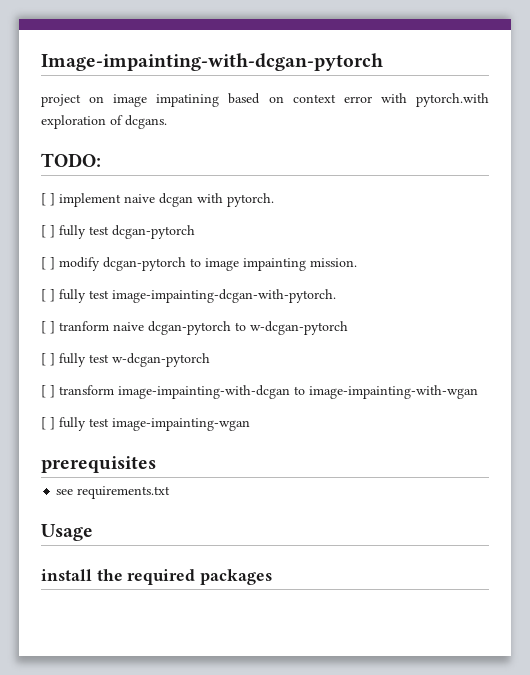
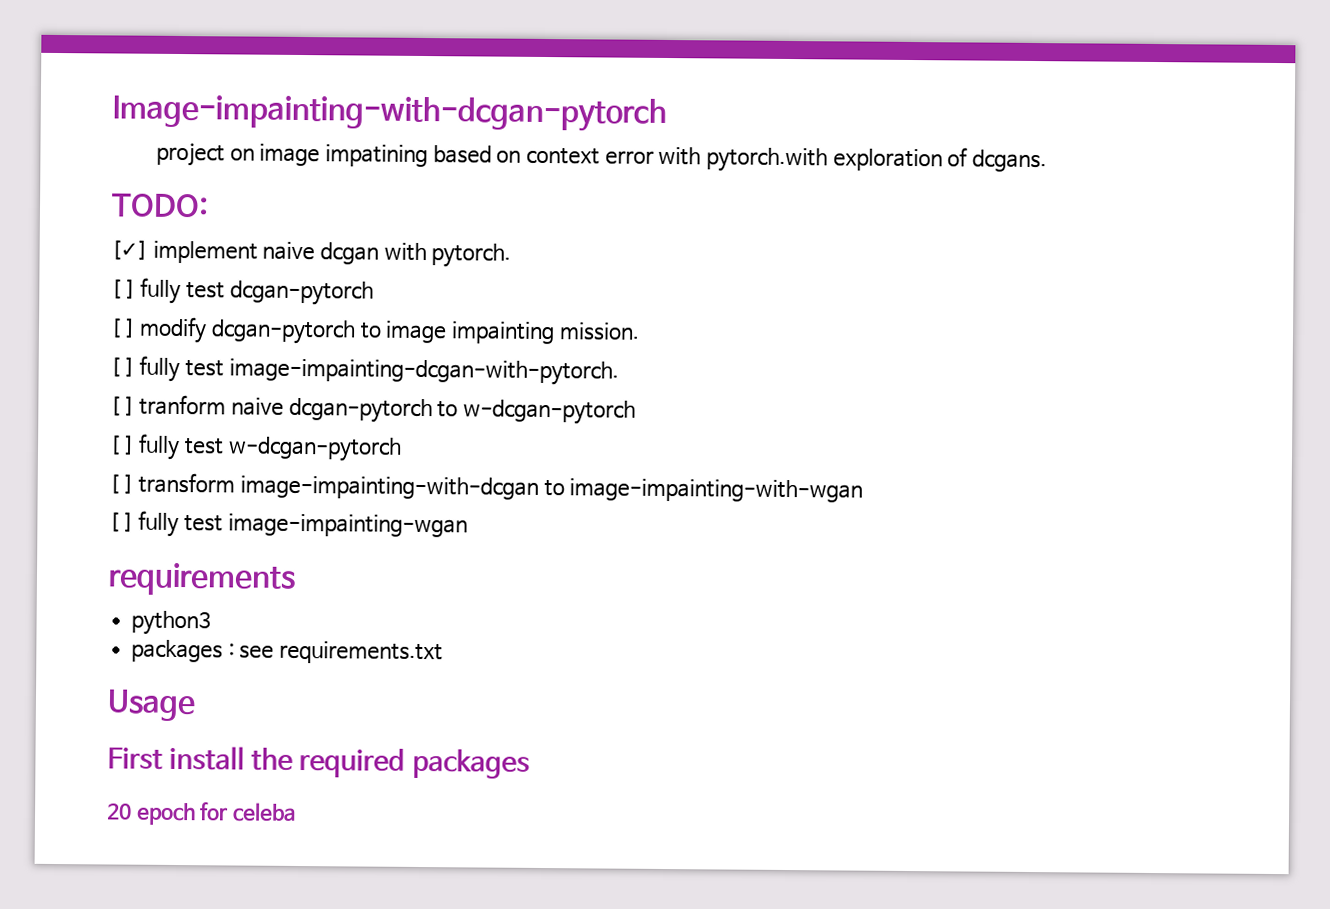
[41,193,55,206] [ ] -> [111,240,148,260] [✓]
[41,456,156,473] prerequisites // -> [108,562,296,596] [131,610,212,636] [131,639,235,663] requirements // python3 // packages :
(93, 532) none -> [107,747,163,770] First
(273, 577) none -> [106,802,298,826] // 20 epoch for celeba

